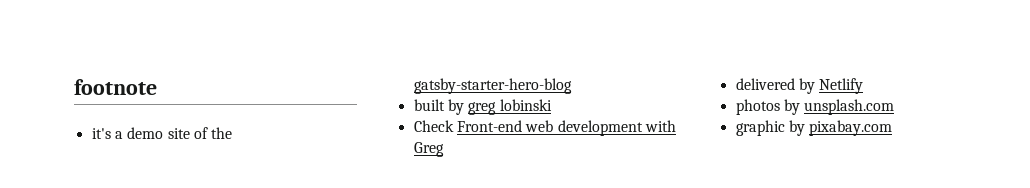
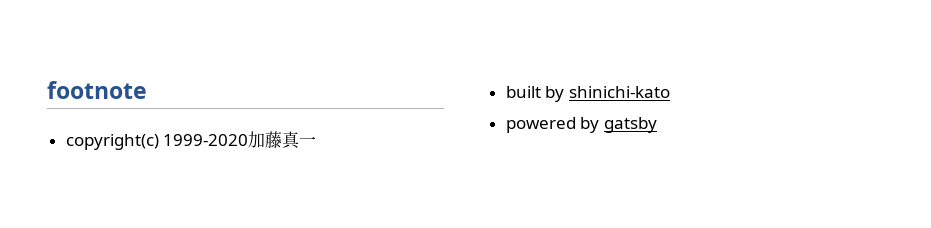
[91,127,233,139] [413,78,572,94] [413,99,552,115] [413,120,676,136] [413,142,444,157] [735,78,864,94] [735,99,895,115] [735,120,893,136] it's a demo site of the gatsby-starter-hero-blog // built by greg lobinski // Check Front-end web development with Greg // delivered by Netlify // photos by unsplash.com // graphic by pixabay.com -> [65,131,317,150] [505,86,670,102] [505,117,657,133] copyright(c) 1999-2020加藤真一 // built by shinichi-kato // powered by gatsby

